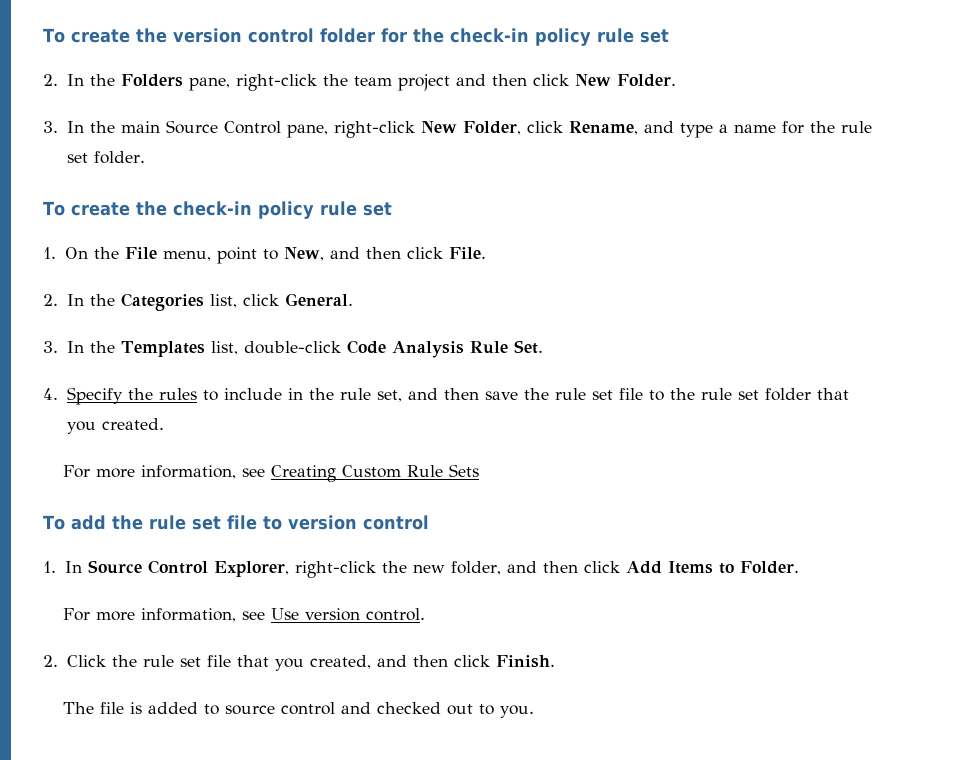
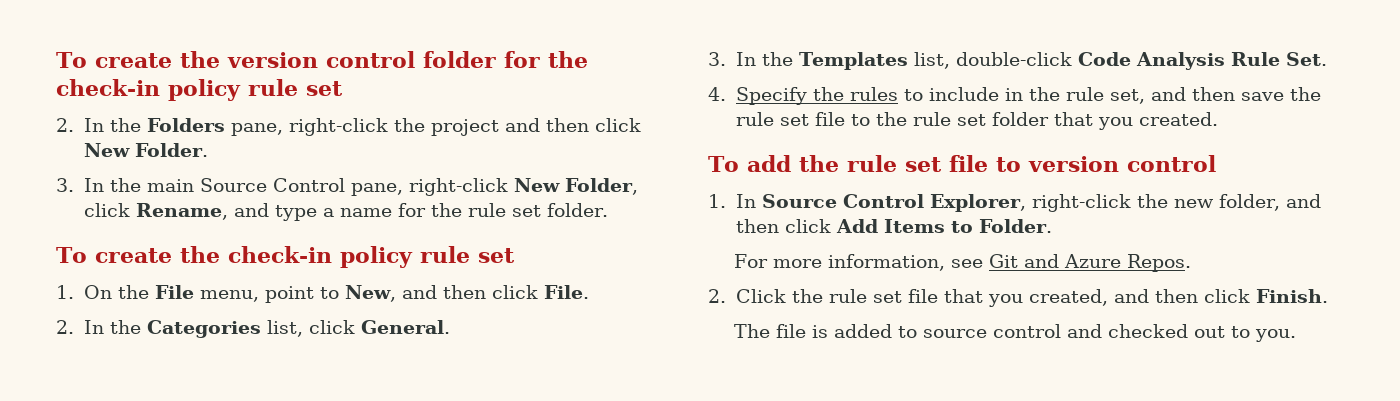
[353,76,392,86] team -> (426, 125) none
[62,464,479,482] // For more information, see Creating Custom Rule Sets -> (1218, 119) none
[270,608,425,621] Use version control. -> [989,254,1192,272] Git and Azure Repos.

